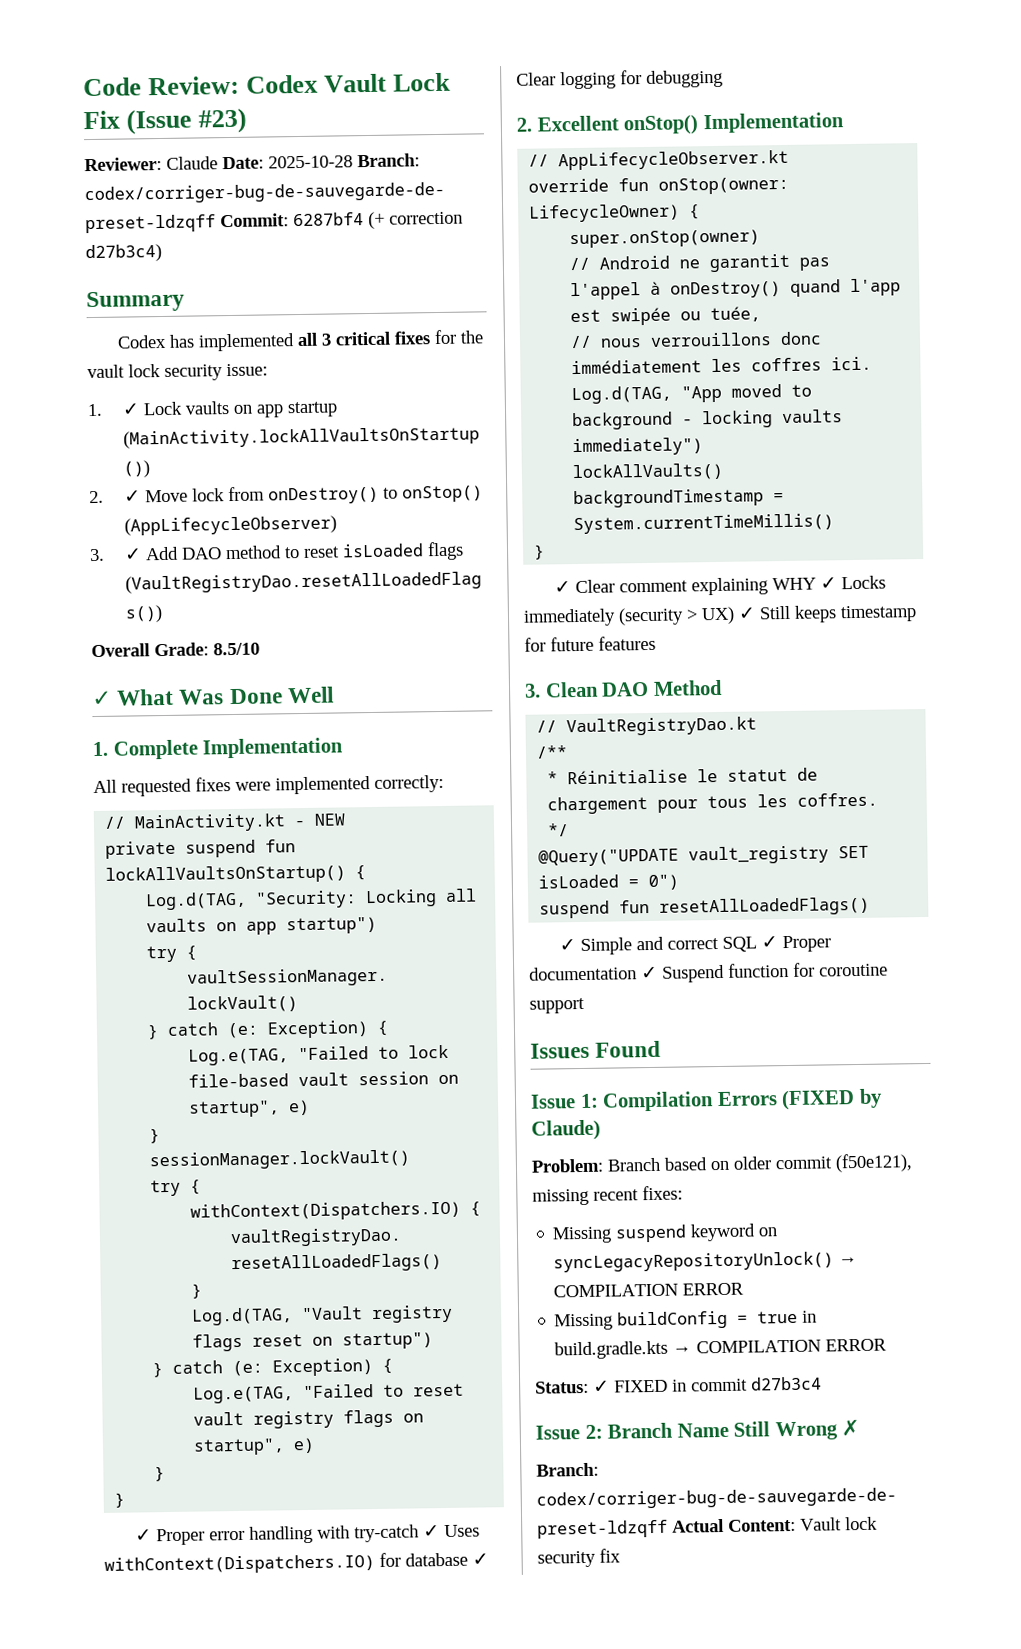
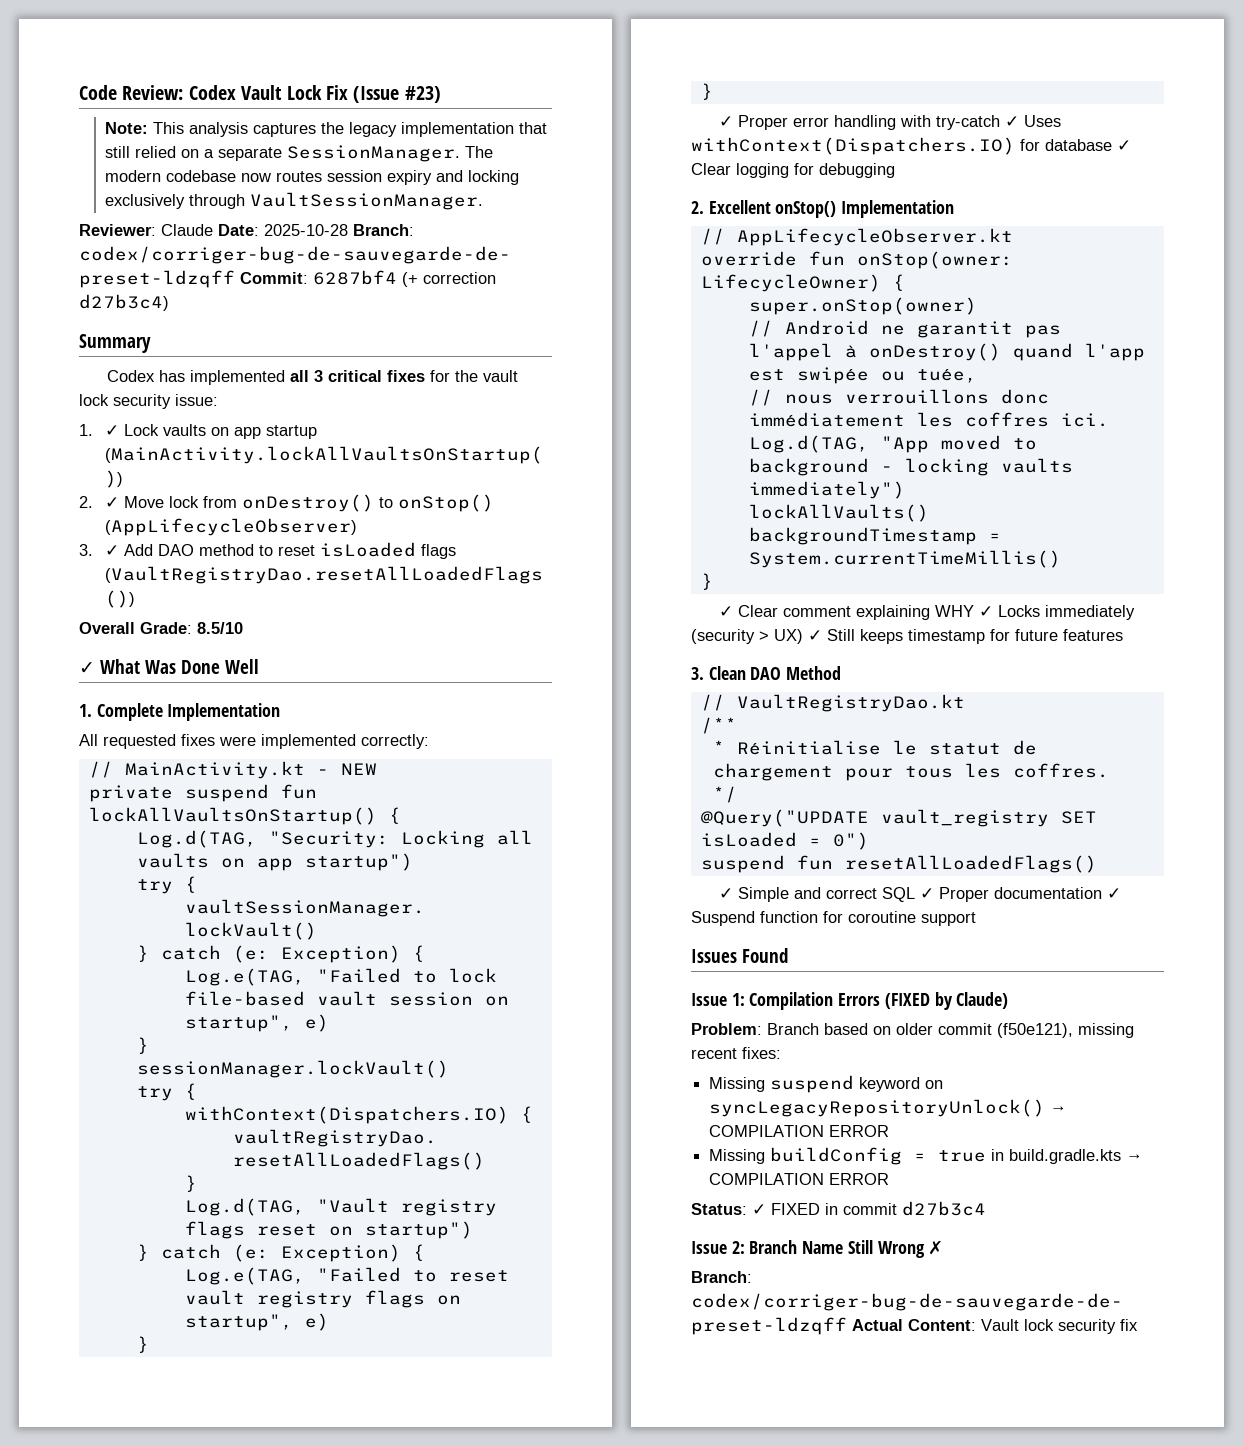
(248, 120) none -> [105,122,548,137] [105,145,494,162] [105,170,520,185] [105,192,484,210] // Note: This analysis captures the legacy implementation that still relied on a separate SessionManager. The modern codebase now routes session expiry and locking exclusively through VaultSessionManager.

